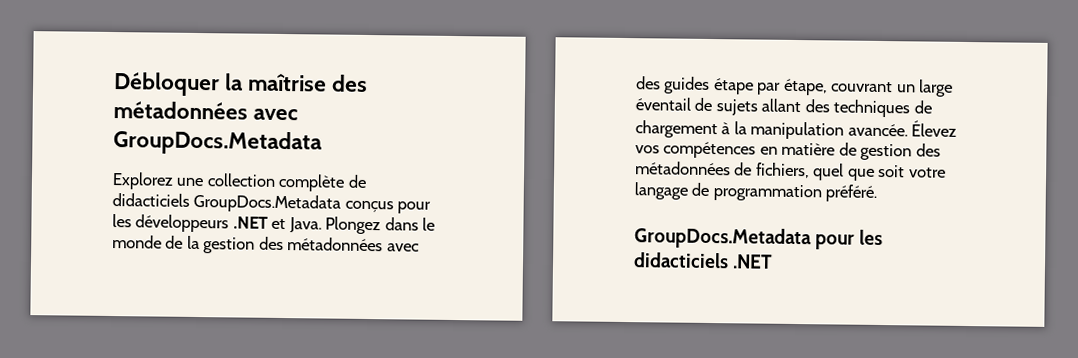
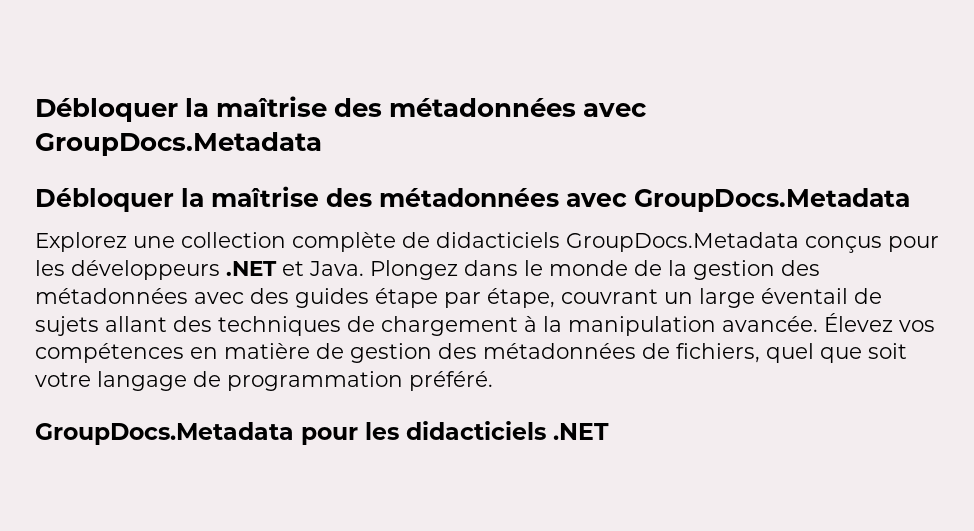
[113,72,369,97] [113,101,299,121] [113,130,322,156] Débloquer la maîtrise des métadonnées avec GroupDocs.Metadata -> [35,96,647,122] [35,132,322,156] [35,186,910,212] Débloquer la maîtrise des métadonnées avec GroupDocs.Metadata // Débloquer la maîtrise des métadonnées avec GroupDocs.Metadata

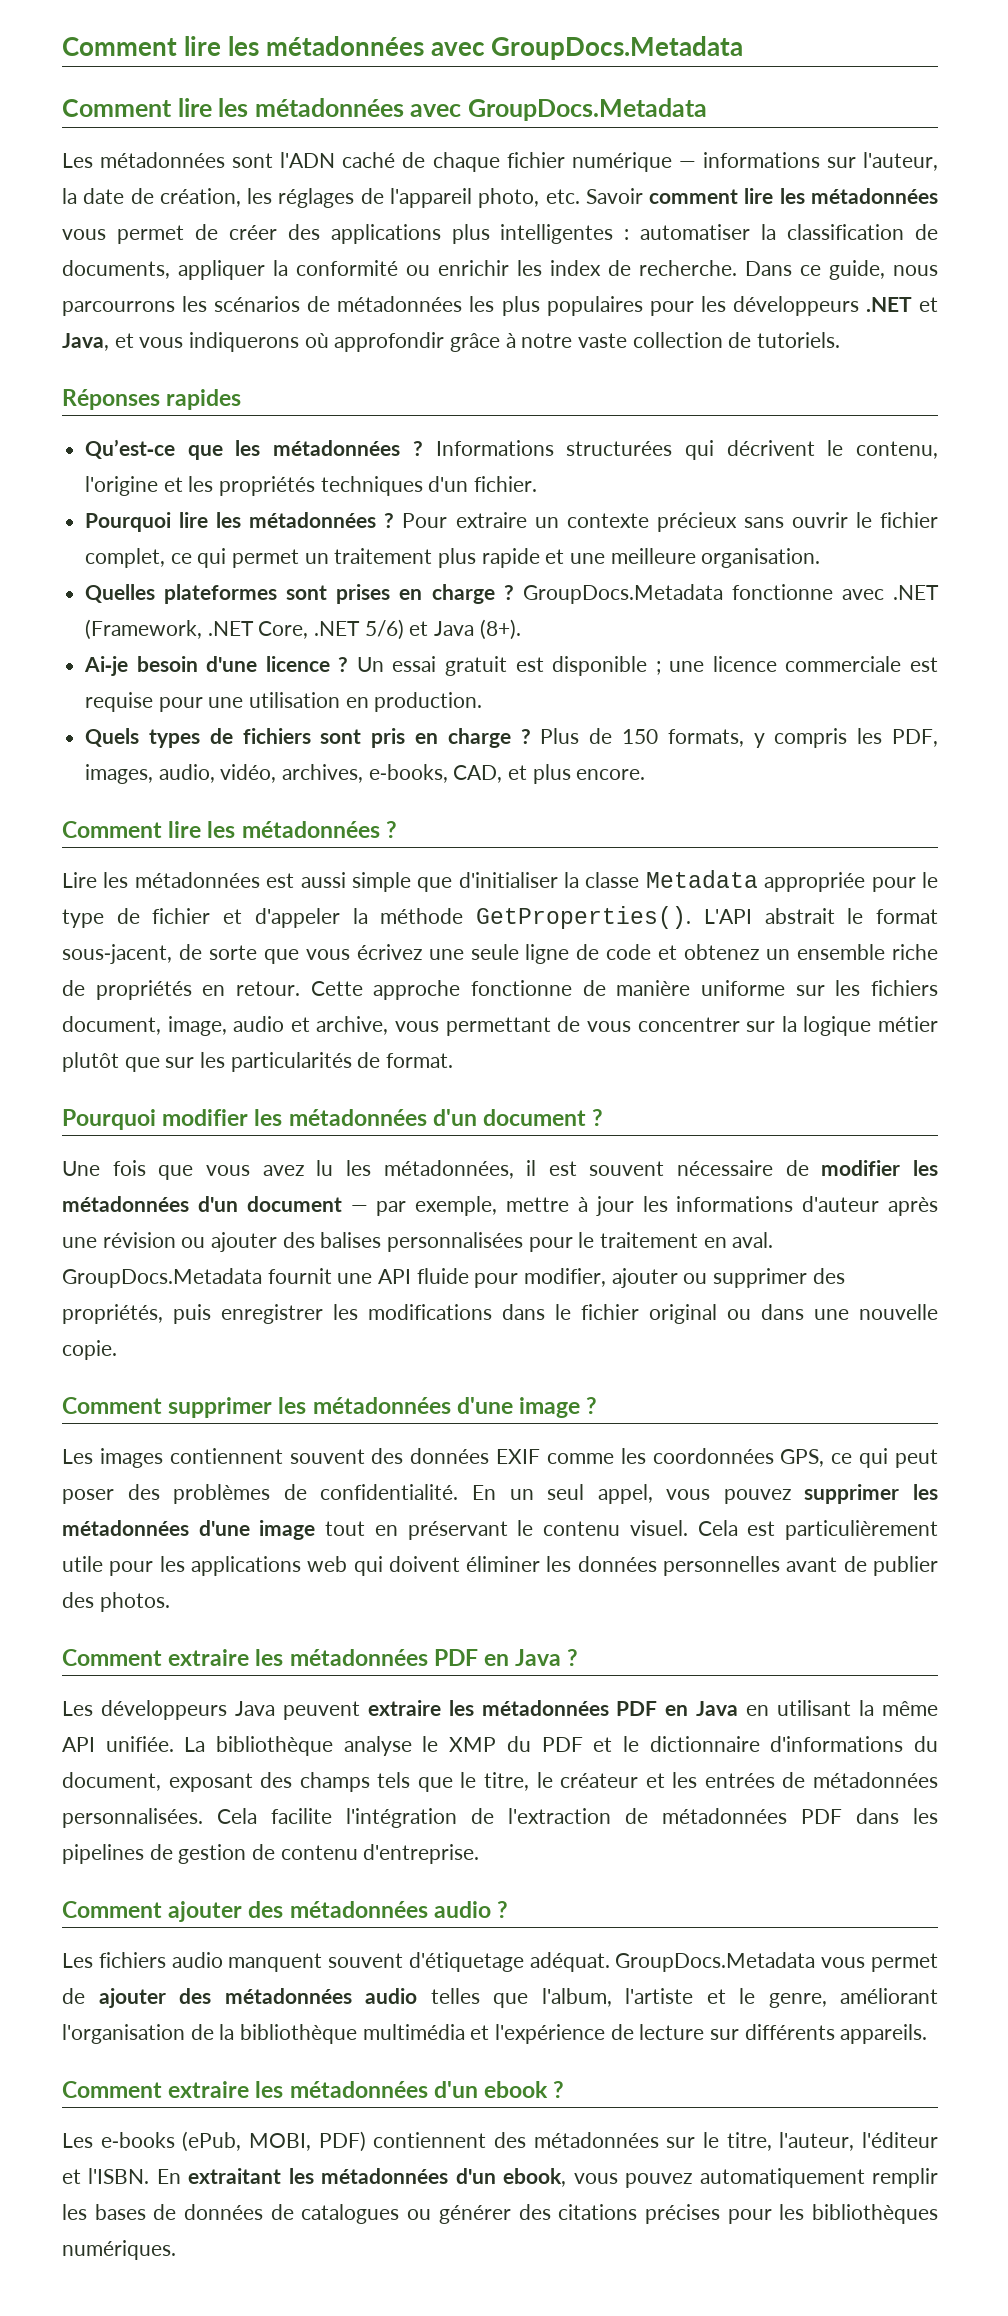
[35,96,647,122] [35,132,322,156] [35,186,910,212] [35,232,882,253] Débloquer la maîtrise des métadonnées avec GroupDocs.Metadata // Débloquer la maîtrise des métadonnées avec GroupDocs.Metadata // Explorez une collection complète de didacticiels GroupDocs.Metadata conçus -> [62,36,744,60] [62,98,708,121] [62,152,938,172] [62,188,939,208] [62,224,938,244] [62,260,938,280] [62,296,643,316] Comment lire les métadonnées avec GroupDocs.Metadata // Comment lire les métadonnées avec GroupDocs.Metadata // Les métadonnées sont l'ADN caché de chaque fichier numérique — informations sur l'auteur, la date de création, les réglages de l'appareil photo, etc. Savoir comment lire les métadonnées vous permet de créer des applications plus intelligentes : automatiser la classification de documents, appliquer la conformité ou enrichir les index de recherche. Dans ce guide, nous parcourrons les scénarios de métadonnées les plus populaires
[309,260,820,280] [35,288,882,308] [35,313,935,336] [35,343,907,363] [35,371,493,391] [35,421,609,445] Java. Plongez dans le monde de la gestion des métadonnées avec des guides étape par étape, couvrant un large éventail de sujets allant des techniques de chargement à la manipulation avancée. Élevez vos compétences en matière de gestion des métadonnées de fichiers, quel que soit votre langage de programmation préféré. // GroupDocs.Metadata pour les didacticiels .NET -> [62,332,841,352] [62,389,242,410] [85,439,938,460] [85,476,538,496] [85,512,939,532] [85,548,821,568] [85,584,939,604] [85,619,521,640] [84,656,938,676] [85,692,483,712] [85,728,938,748] [85,764,646,784] [62,821,397,838] [62,870,938,892] [62,906,939,929] [62,944,938,964] [62,980,938,1000] [62,1016,938,1036] [62,1052,454,1072] [62,1109,604,1130] [62,1160,938,1180] [62,1196,939,1216] [62,1232,774,1252] [62,1268,845,1288] [62,1304,938,1324] [62,1340,117,1360] [62,1397,598,1418] [62,1448,938,1468] [62,1484,939,1504] [62,1520,939,1540] [62,1556,938,1576] [62,1592,170,1612] [62,1649,579,1666] [62,1700,938,1720] [62,1736,939,1756] [62,1772,938,1792] [62,1808,938,1828] [62,1844,480,1864] [62,1901,509,1922] [62,1952,939,1972] [62,1988,938,2008] [62,2024,928,2044] [62,2081,565,2098] [62,2131,938,2152] [62,2168,939,2188] [62,2204,939,2224] [62,2240,176,2260] Java, et vous indiquerons où approfondir grâce à notre vaste collection de tutoriels. // Réponses rapides // Qu’est‑ce que les métadonnées ? Informations structurées qui décrivent le contenu, l'origine et les propriétés techniques d'un fichier. // Pourquoi lire les métadonnées ? Pour extraire un contexte précieux sans ouvrir le fichier complet, ce qui permet un traitement plus rapide et une meilleure organisation. // Quelles plateformes sont prises en charge ? GroupDocs.Metadata fonctionne avec .NET (Framework, .NET Core, .NET 5/6) et Java (8+). // Ai‑je besoin d'une licence ? Un essai gratuit est disponible ; une licence commerciale est requise pour une utilisation en production. // Quels types de fichiers sont pris en charge ? Plus de 150 formats, y compris les PDF, images, audio, vidéo, archives, e‑books, CAD, et plus encore. // Comment lire les métadonnées ? // Lire les métadonnées est aussi simple que d'initialiser la classe Metadata appropriée pour le type de fichier et d'appeler la méthode GetProperties(). L'API abstrait le format sous‑jacent, de sorte que vous écrivez une seule ligne de code et obtenez un ensemble riche de propriétés en retour. Cette approche fonctionne de manière uniforme sur les fichiers document, image, audio et archive, vous permettant de vous concentrer sur la logique métier plutôt que sur les particularités de format. // Pourquoi modifier les métadonnées d'un document ? // Une fois que vous avez lu les métadonnées, il est souvent nécessaire de modifier les métadonnées d'un document — par exemple, mettre à jour les informations d'auteur après une révision ou ajouter des balises personnalisées pour le traitement en aval. GroupDocs.Metadata fournit une API fluide pour modifier, ajouter ou supprimer des propriétés, puis enregistrer les modifications dans le fichier original ou dans une nouvelle copie. // Comment supprimer les métadonnées d'une image ? // Les images contiennent souvent des données EXIF comme les coordonnées GPS, ce qui peut poser des problèmes de confidentialité. En un seul appel, vous pouvez supprimer les métadonnées d'une image tout en préservant le contenu visuel. Cela est particulièrement utile pour les applications web qui doivent éliminer les données personnelles avant de publier des photos. // Comment extraire les métadonnées PDF en Java ? // Les développeurs Java peuvent extraire les métadonnées PDF en Java en utilisant la même API unifiée. La bibliothèque analyse le XMP du PDF et le dictionnaire d'informations du document, exposant des champs tels que le titre, le créateur et les entrées de métadonnées personnalisées. Cela facilite l'intégration de l'extraction de métadonnées PDF dans les pipelines de gestion de contenu d'entreprise. // Comment ajouter des métadonnées audio ? // Les fichiers audio manquent souvent d'étiquetage adéquat. GroupDocs.Metadata vous permet de ajouter des métadonnées audio telles que l'album, l'artiste et le genre, améliorant l'organisation de la bibliothèque multimédia et l'expérience de lecture sur différents appareils. // Comment extraire les métadonnées d'un ebook ? // Les e‑books (ePub, MOBI, PDF) contiennent des métadonnées sur le titre, l'auteur, l'éditeur et l'ISBN. En extraitant les métadonnées d'un ebook, vous pouvez automatiquement remplir les bases de données de catalogues ou générer des citations précises pour les bibliothèques numériques.

